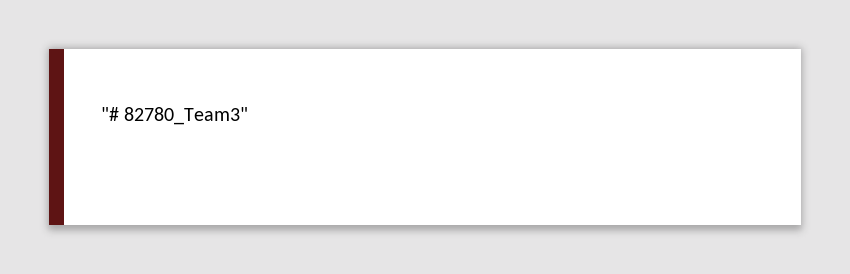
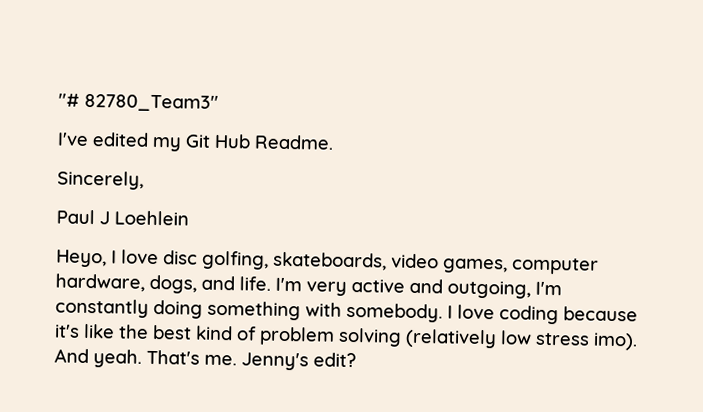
(249, 116) none -> [57,132,334,152] [57,170,144,190] [56,209,189,226] [56,249,599,275] [55,273,562,299] [55,298,638,325] [54,323,638,351] [54,348,356,371] // I've edited my Git Hub Readme. // Sincerely, // Paul J Loehlein // Heyo, I love disc golfing, skateboards, video games, computer hardware, dogs, and life. I'm very active and outgoing, I'm constantly doing something with somebody. I love coding because it's like the best kind of problem solving (relatively low stress imo). And yeah. That's me. Jenny's edit?

